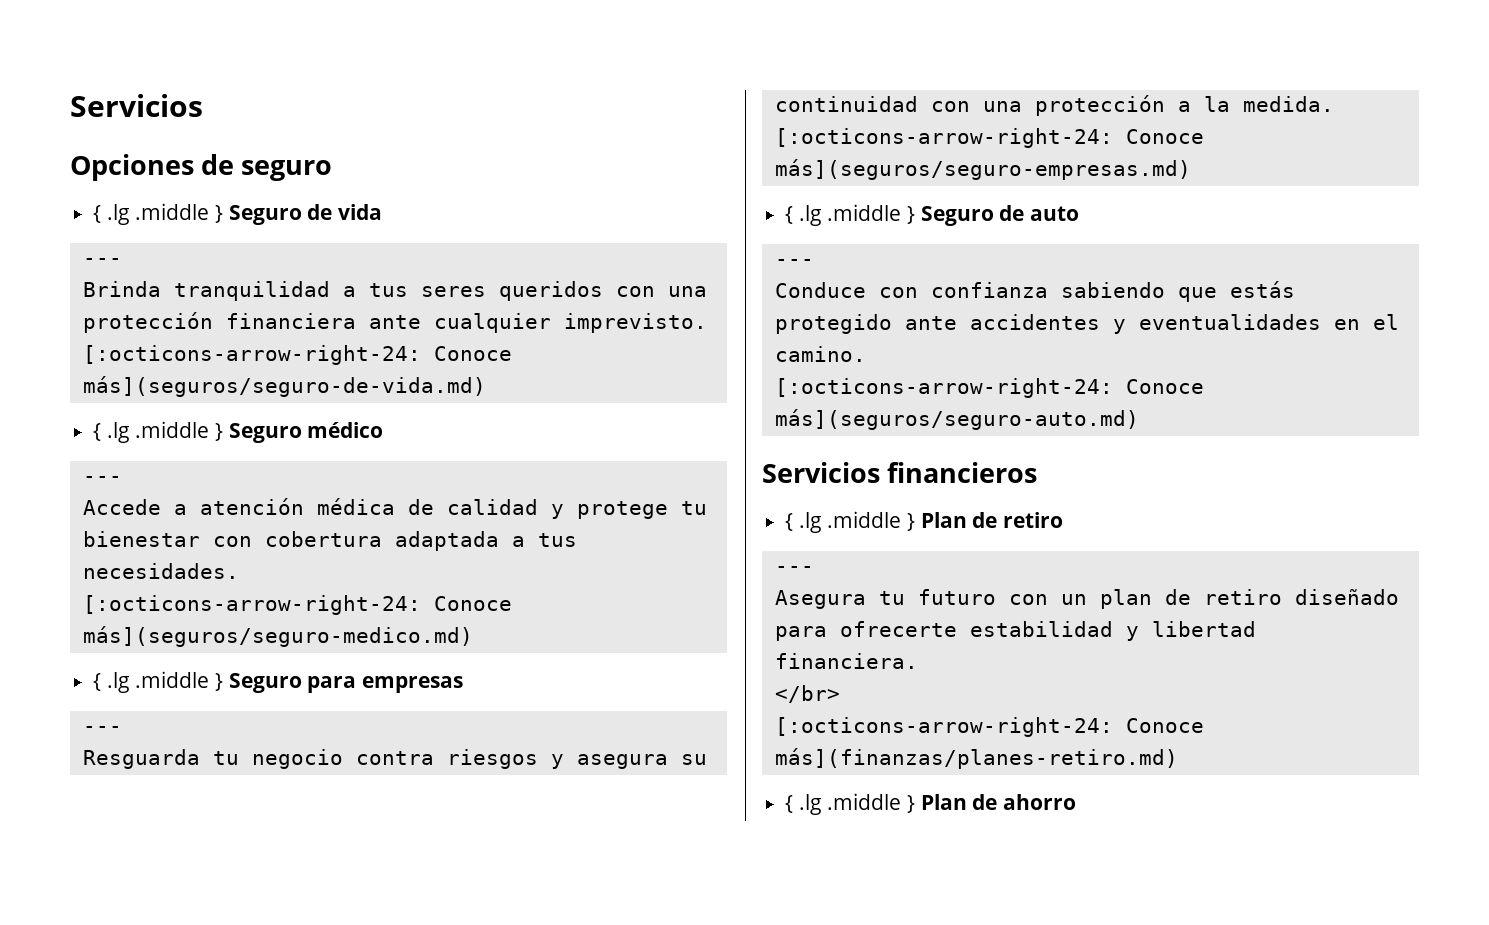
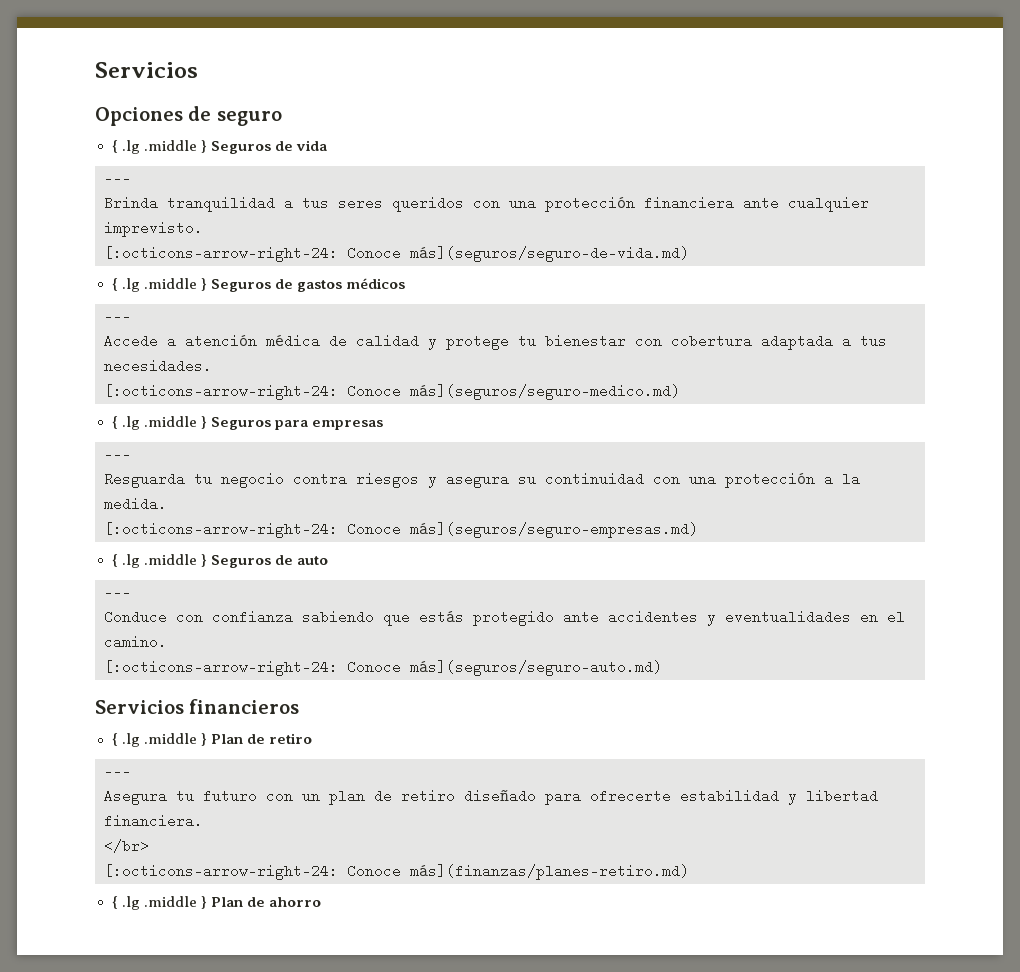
[228,205,302,225] Seguro -> [210,141,271,154] Seguros
[228,422,384,443] Seguro médico -> [210,278,405,292] Seguros de gastos médicos
[228,673,302,693] Seguro -> [210,417,271,430] Seguros
[920,206,994,226] Seguro -> [210,555,271,568] Seguros

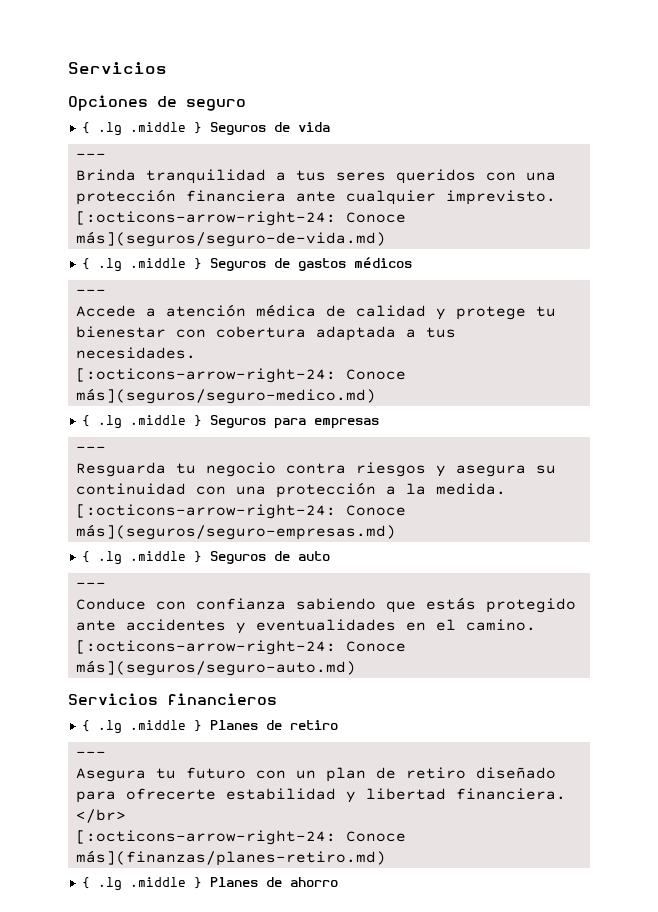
[210,734,243,744] Plan -> [209,720,258,730] Planes
[210,897,243,907] Plan -> [209,877,258,887] Planes

